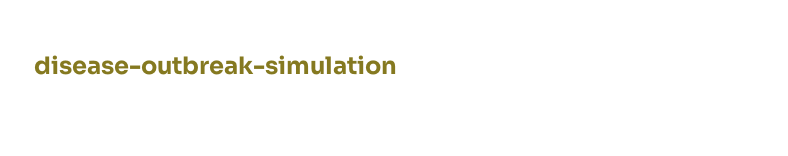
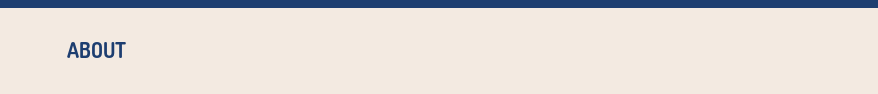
[34,55,397,75] disease-outbreak-simulation -> [67,42,126,58] ABOUT

